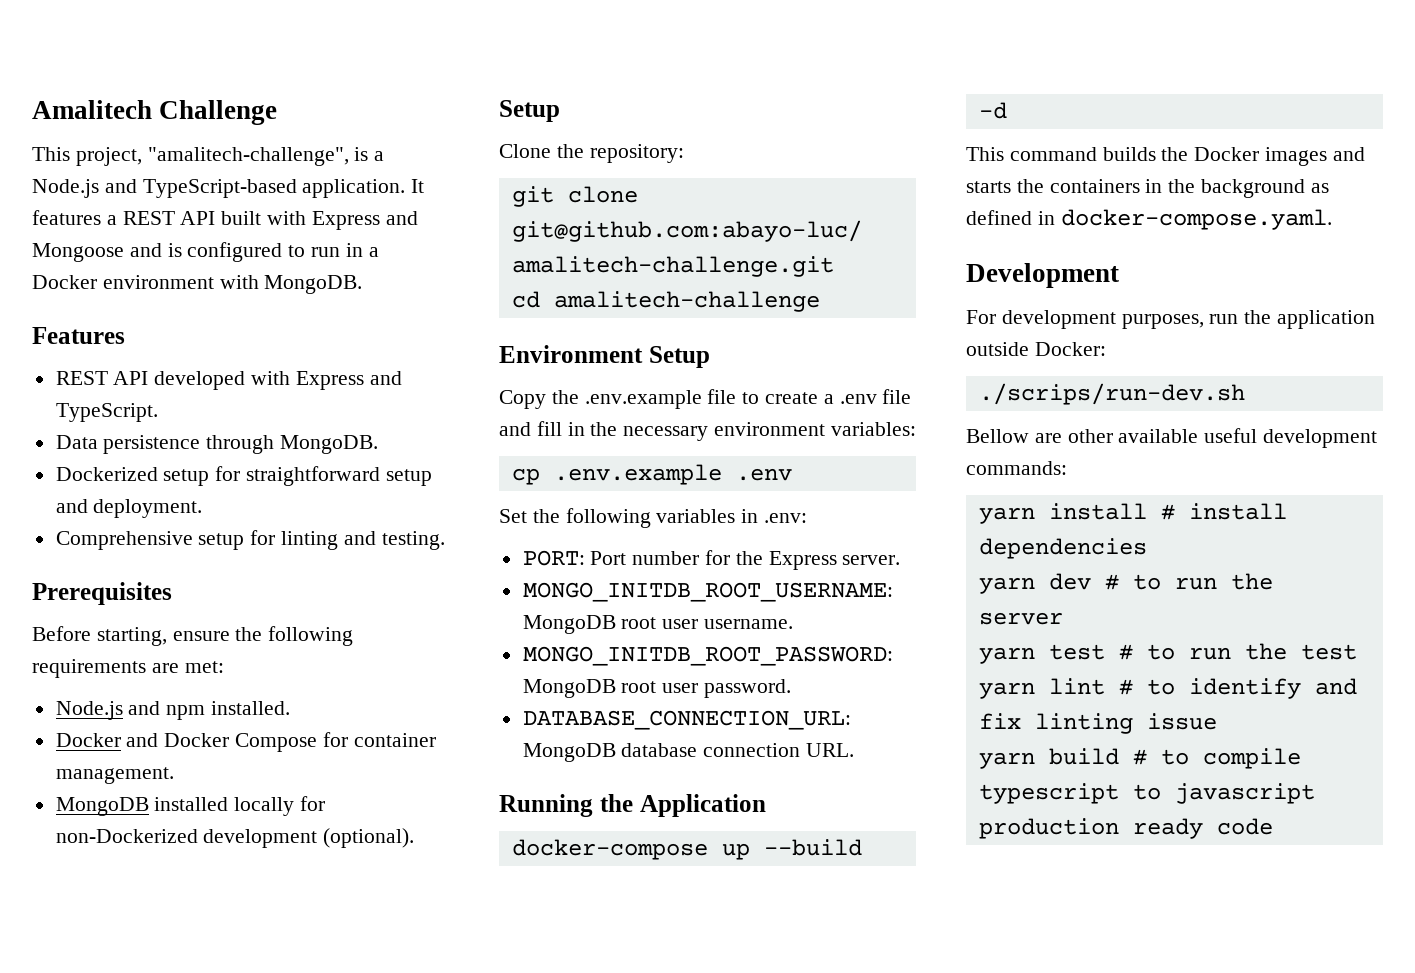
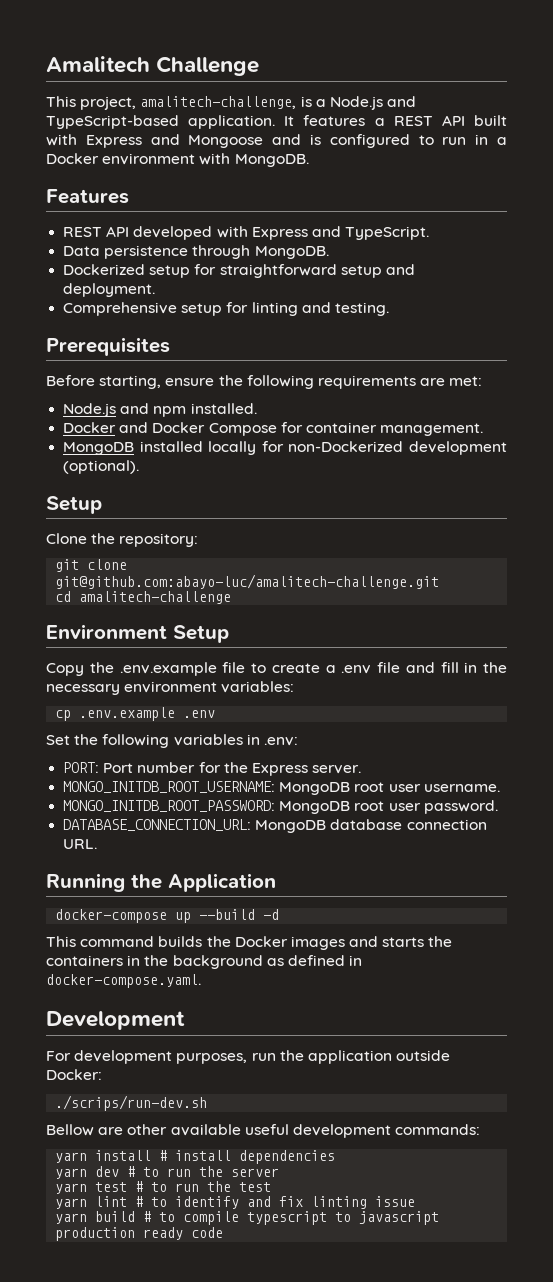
[147,147,349,166] "amalitech-challenge", -> [140,96,297,109] amalitech-challenge,

